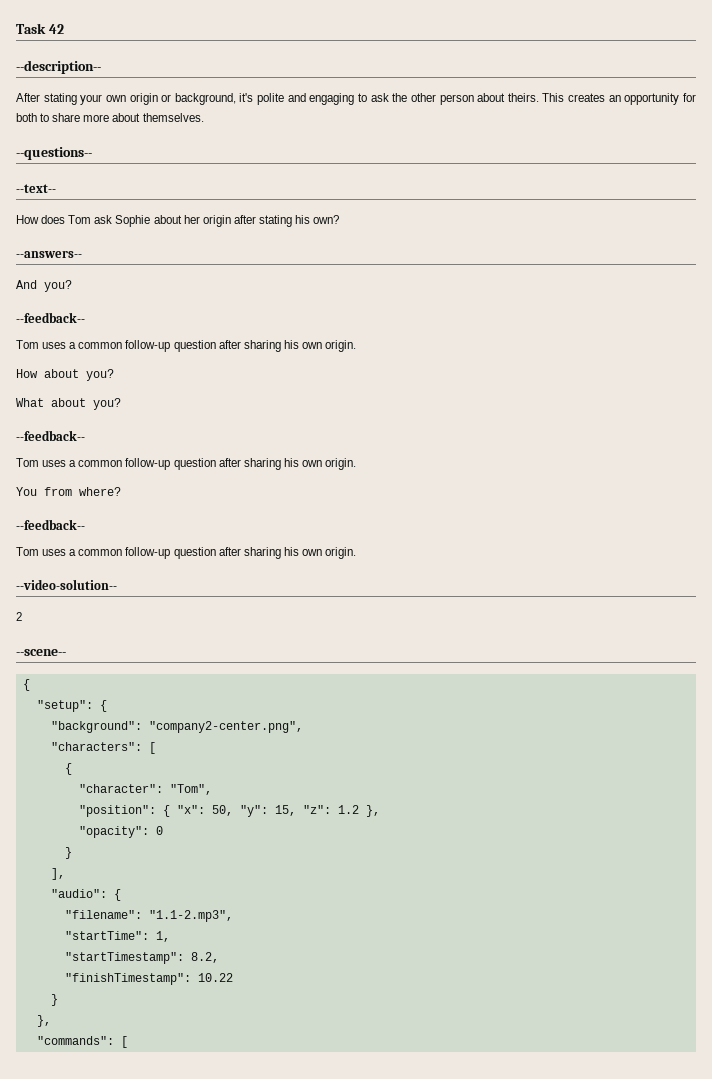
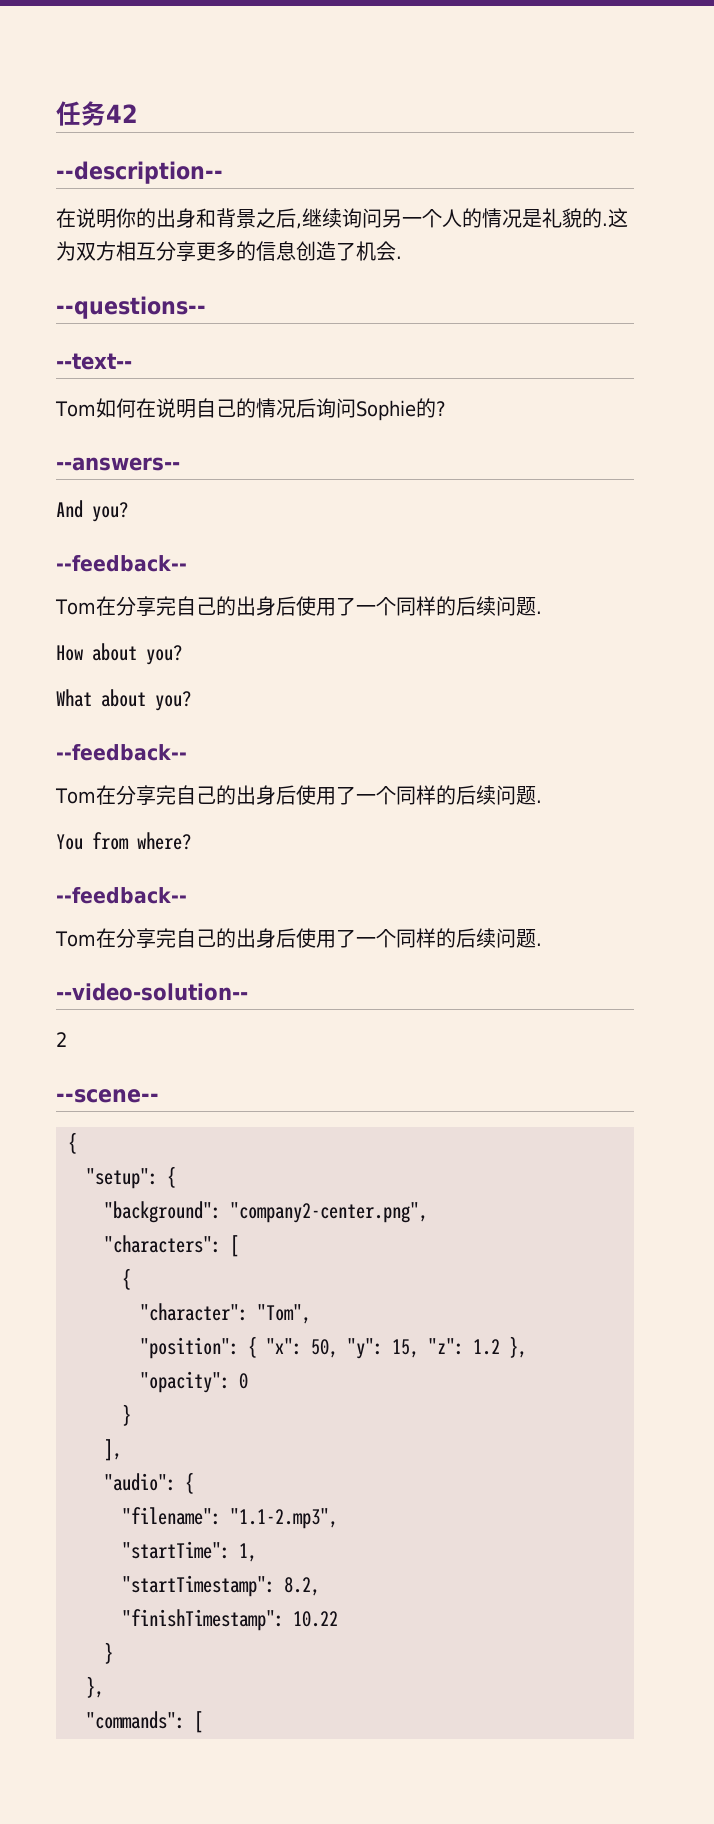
[16,23,46,34] Task -> [56,101,106,126] 任务
[16,93,696,105] [16,113,204,122] [16,147,92,160] [16,184,56,193] [16,215,340,227] After stating your own origin or background, it's polite and engaging to ask the other person about theirs. This creates an opportunity for both to share more about themselves. // --questions-- // --text-- // How does Tom ask Sophie about her origin after stating his own? -> [56,208,628,229] [56,241,402,262] [56,296,206,319] [56,353,132,370] [55,398,446,421] 在说明你的出身和背景之后,继续询问另一个人的情况是礼貌的.这为双方相互分享更多的信息创造了机会. // --questions-- // --text-- // Tom如何在说明自己的情况后询问Sophie的?
[42,340,357,352] uses a common follow-up question after sharing his own origin. -> [95,596,542,617] 在分享完自己的出身后使用了一个同样的后续问题.
[42,458,357,470] uses a common follow-up question after sharing his own origin. -> [95,785,542,806] 在分享完自己的出身后使用了一个同样的后续问题.
[42,547,357,559] uses a common follow-up question after sharing his own origin. -> [95,928,542,949] 在分享完自己的出身后使用了一个同样的后续问题.

